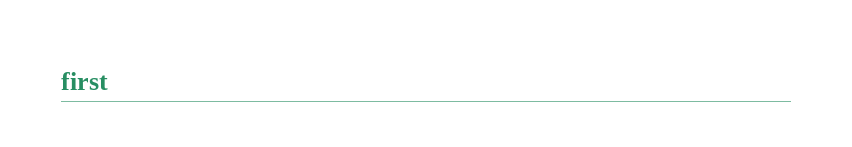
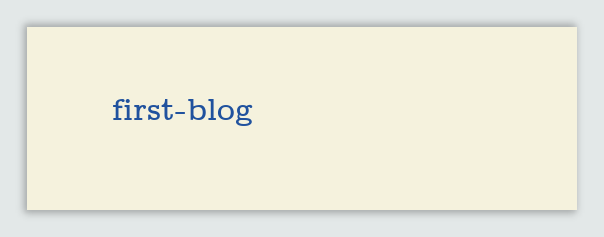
[61,72,108,90] first -> [112,99,253,126] first-blog

